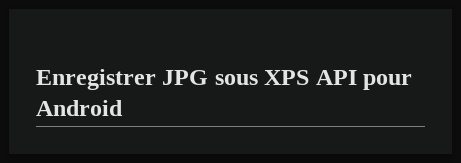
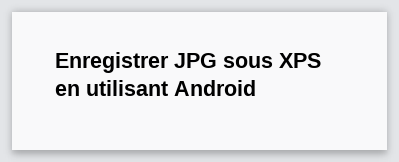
[315,70,413,90] API pour -> [55,80,168,96] en utilisant

